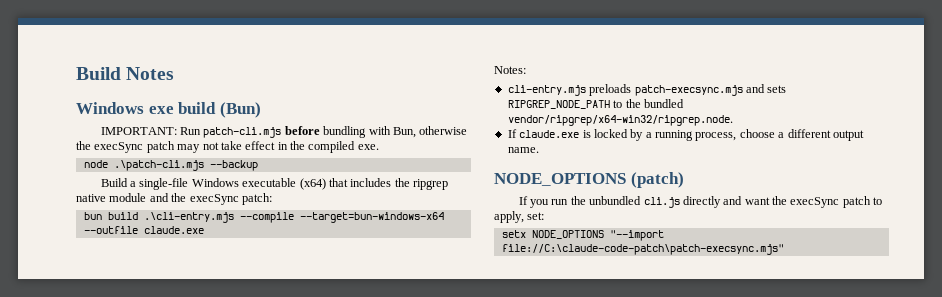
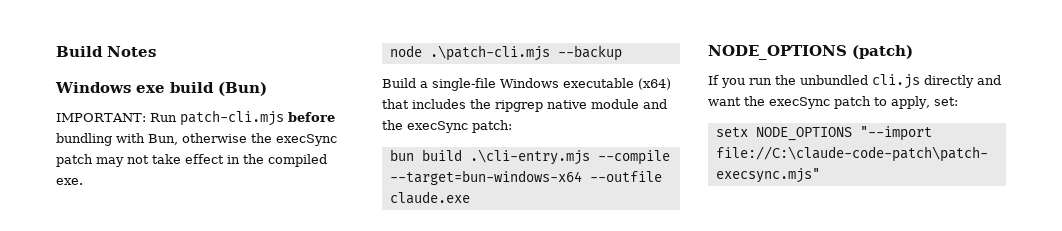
[494,66,526,74] [507,84,787,96] [507,99,684,109] [507,115,733,126] [507,129,864,141] [507,147,539,153] // Notes: // cli-entry.mjs preloads patch-execsync.mjs and sets RIPGREP_NODE_PATH to the bundled vendor/ripgrep/x64-win32/ripgrep.node. // If claude.exe is locked by a running process, choose a different output name. -> (470, 197) none

